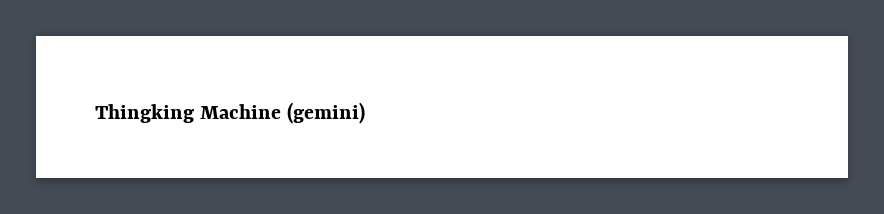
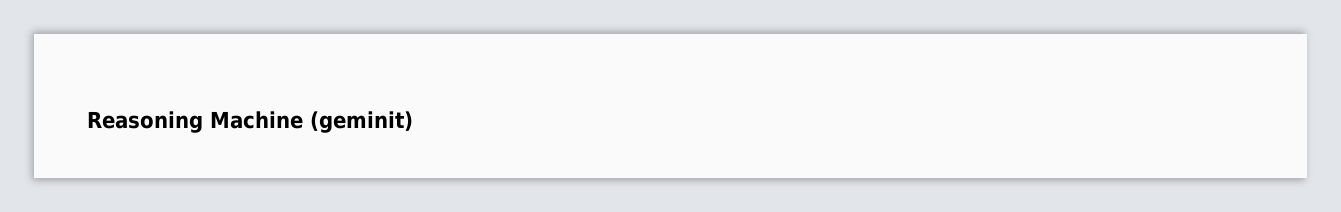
[95,102,366,124] Thingking Machine (gemini) -> [87,111,413,133] Reasoning Machine (geminit)

